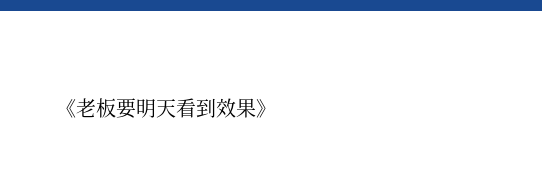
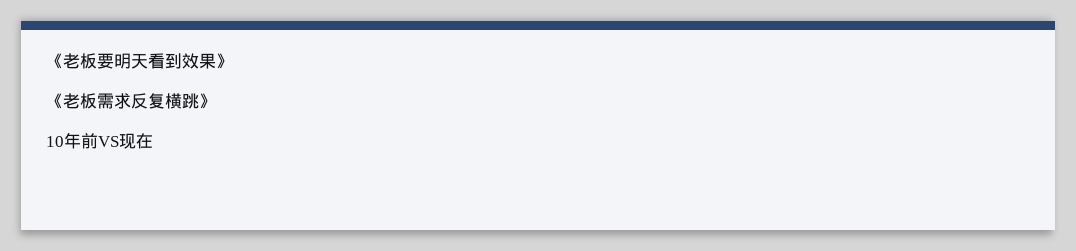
(276, 108) none -> [46,93,216,109] [46,132,153,149] // 《老板需求反复横跳》 // 10年前VS现在

